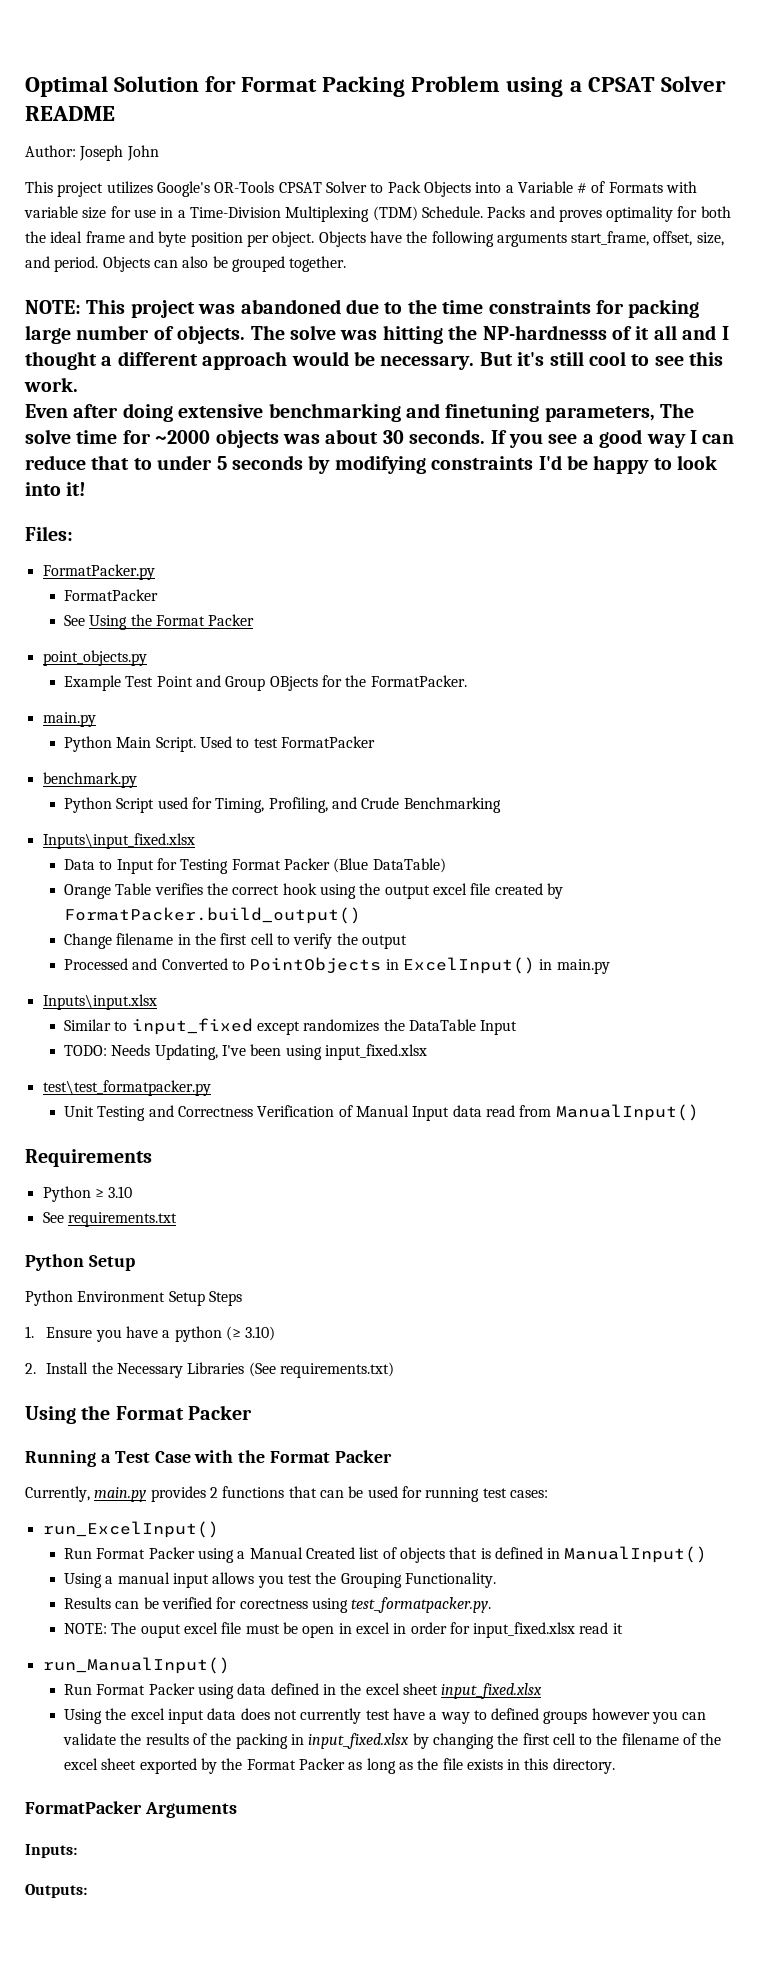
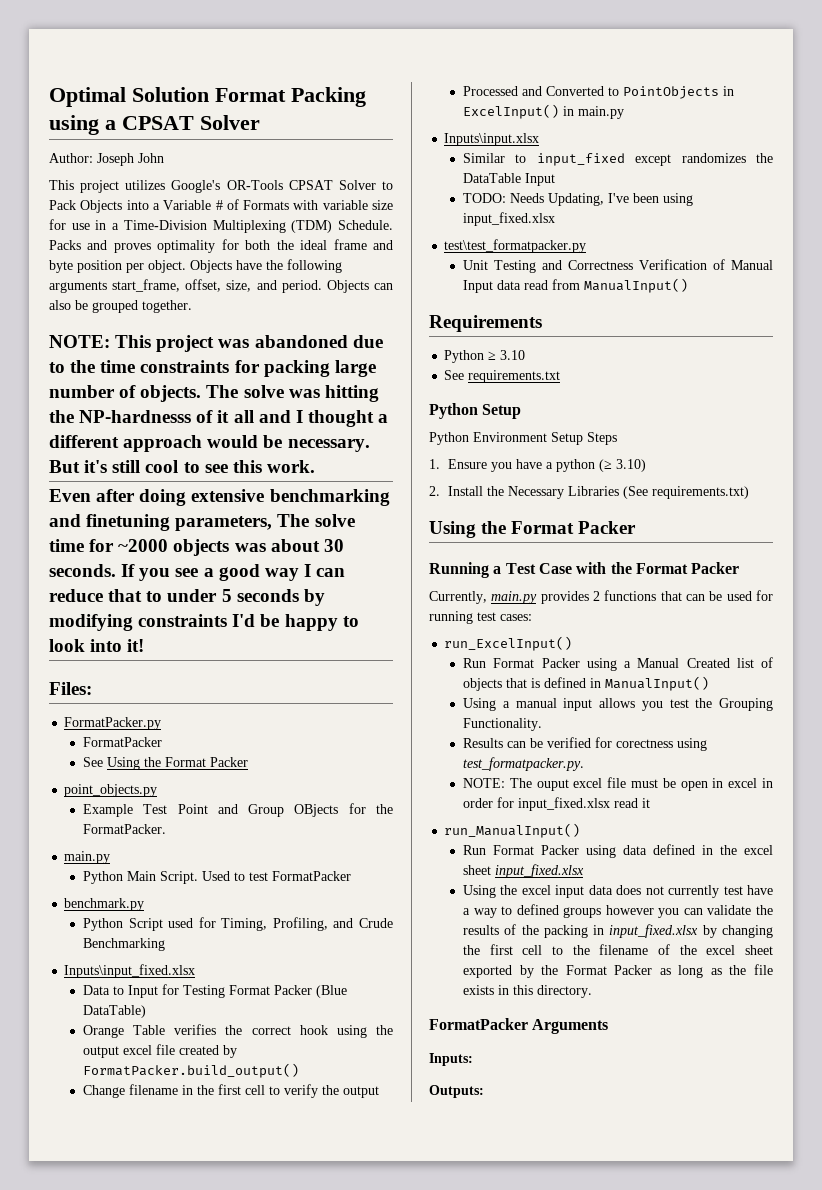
[205,76,237,92] for -> (209, 94) none
[411,76,501,92] Problem -> (366, 97) none
[25,106,115,121] README -> (260, 122) none

